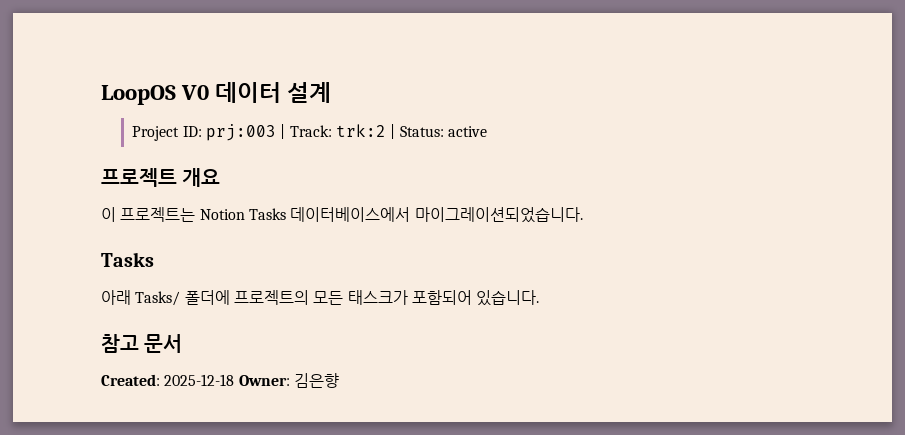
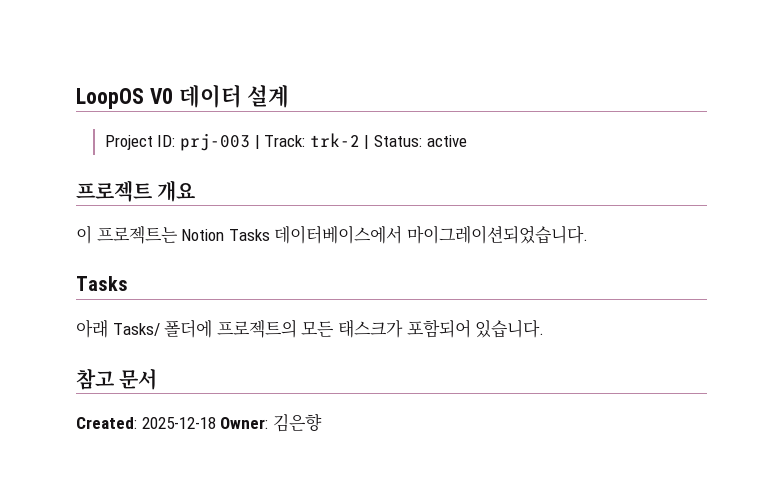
[206,124,277,141] prj:003 -> [180,133,251,151] prj-003
[335,124,386,137] trk:2 -> [309,133,360,147] trk-2

